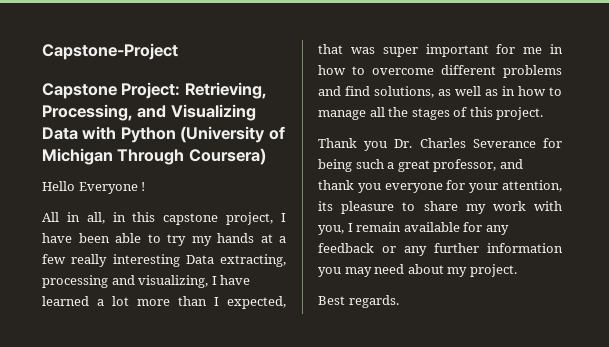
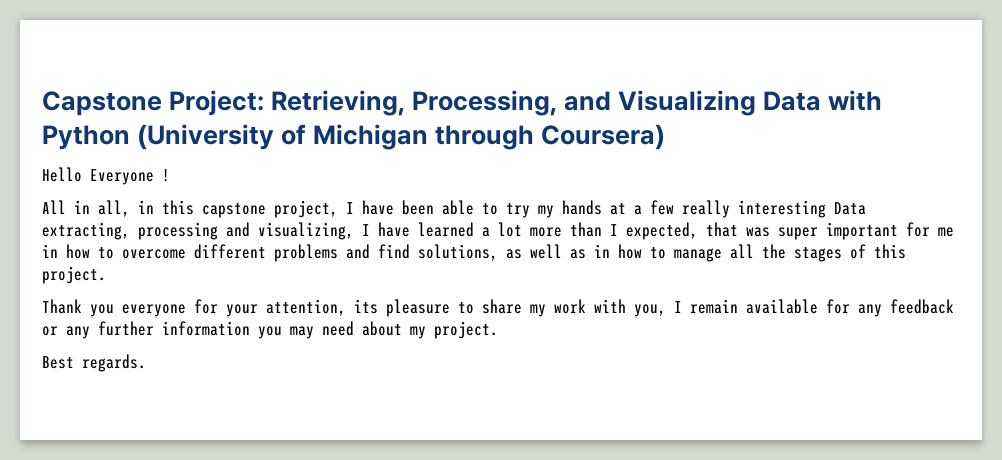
[42,43,178,60] Capstone-Project // -> (42, 103) none
[117,149,185,165] Through -> [435,125,535,150] through
[394,138,562,148] [318,159,523,172] [318,180,381,193] Dr. Charles Severance for being such a great professor, and thank you -> (114, 310) none

